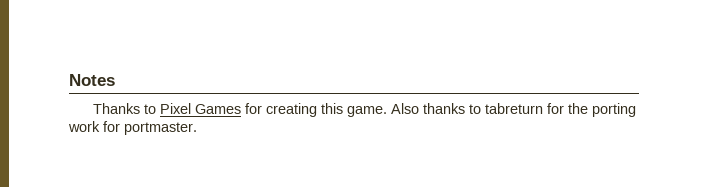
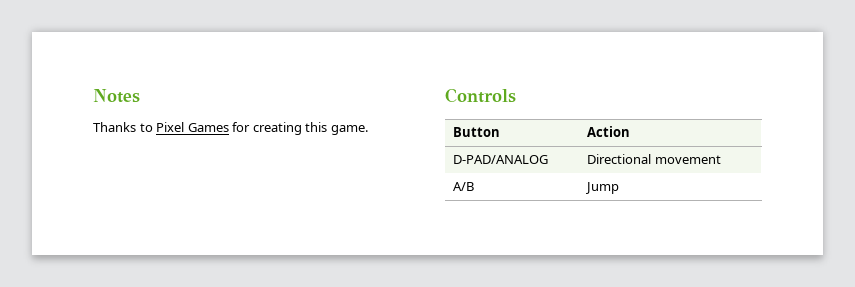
[391,103,637,117] [68,121,197,135] Also thanks to tabreturn for the porting work for portmaster. -> [445,88,516,103] [453,127,501,137] [587,126,631,137] [453,155,549,164] [587,154,721,164] [453,182,475,191] [585,182,620,194] // Controls // Button | Action // D-PAD/ANALOG | Directional movement // A/B | Jump

